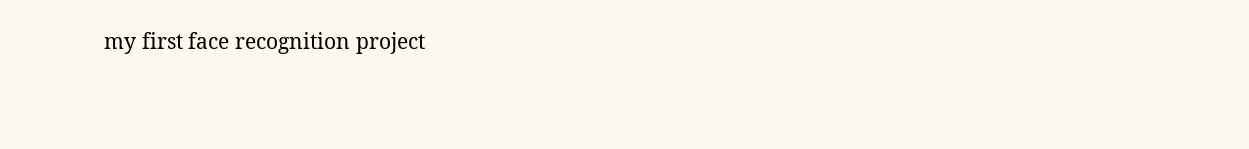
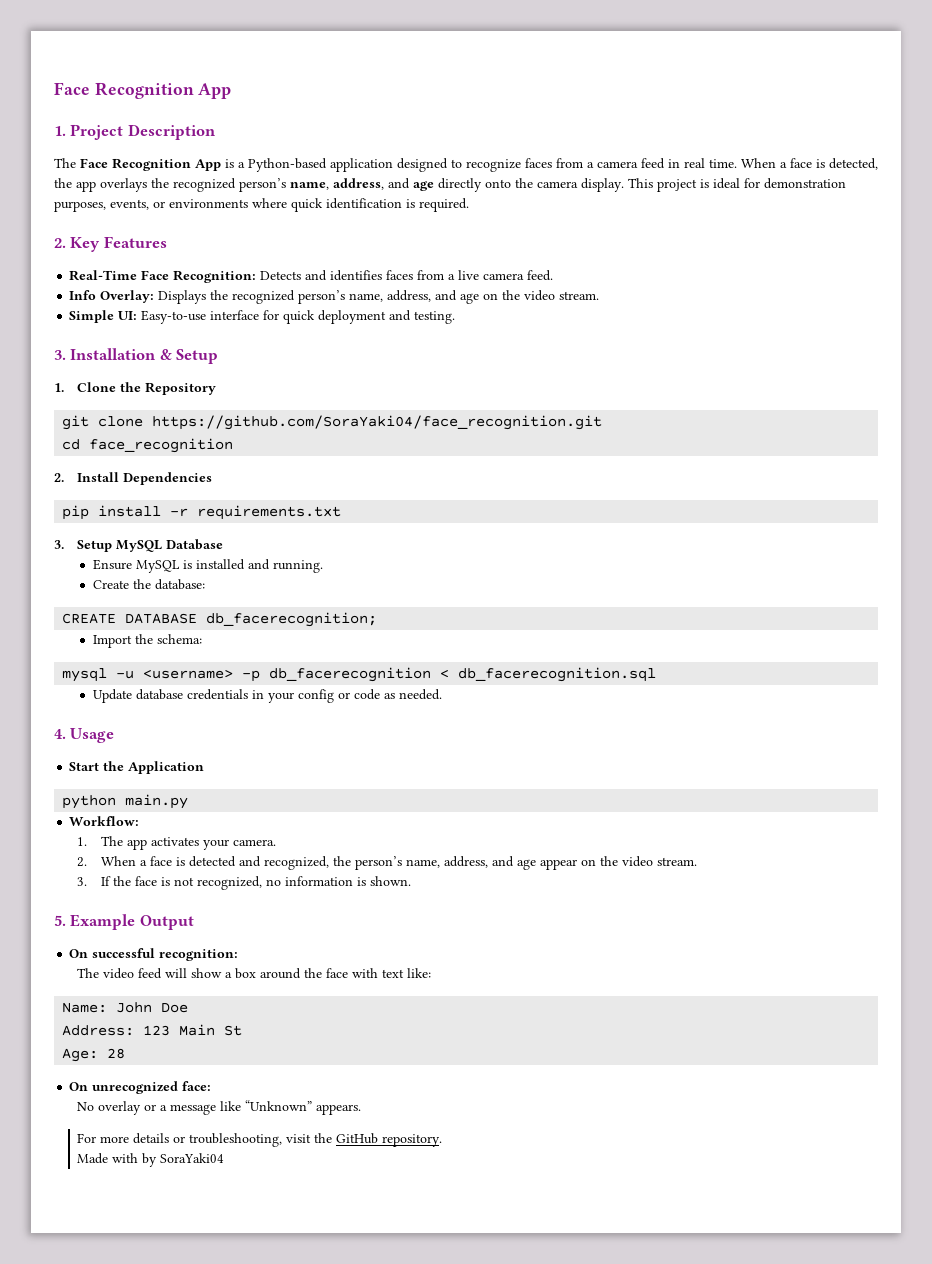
[104,32,425,54] my first face recognition project -> [54,82,232,99] [54,124,216,140] [54,158,878,172] [54,178,846,192] [54,198,469,212] [54,236,167,252] [69,270,554,283] [69,290,600,304] [69,310,456,324] [54,348,219,364] [54,382,217,395] [62,415,603,430] [62,438,234,453] [54,472,213,485] [62,505,342,520] [54,539,224,552] [92,559,323,573] [92,579,205,590] [62,612,378,627] [92,634,202,648] [62,667,657,682] [92,689,442,703] [54,728,115,743] [69,761,205,774] [62,794,189,809] [69,816,140,826] [77,836,276,850] [77,856,697,870] [77,876,411,890] [54,914,194,930] [69,948,239,961] [77,968,432,979] [62,1002,189,1013] [62,1024,243,1036] [62,1048,126,1062] [69,1081,212,1094] [77,1100,362,1115] [77,1133,443,1147] [77,1153,225,1167] Face Recognition App // 1. Project Description // The Face Recognition App is a Python-based application designed to recognize faces from a camera feed in real time. When a face is detected, the app overlays the recognized person’s name, address, and age directly onto the camera display. This project is ideal for demonstration purposes, events, or environments where quick identification is required. // 2. Key Features // Real-Time Face Recognition: Detects and identifies faces from a live camera feed. // Info Overlay: Displays the recognized person’s name, address, and age on the video stream. // Simple UI: Easy-to-use interface for quick deployment and testing. // 3. Installation & Setup // 1. Clone the Repository // git clone https://github.com/SoraYaki04/face_recognition.git // cd face_recognition // 2. Install Dependencies // pip install -r requirements.txt // 3. Setup MySQL Database // Ensure MySQL is installed and running. // Create the database: // CREATE DATABASE db_facerecognition; // Import the schema: // mysql -u <username> -p db_facerecognition < db_facerecognition.sql // Update database credentials in your config or code as needed. // 4. Usage // Start the Application // python main.py // Workflow: // 1. The app activates your camera. // 2. When a face is detected and recognized, the person’s name, address, and age appear on the video stream. // 3. If the face is not recognized, no information is shown. // 5. Example Output // On successful recognition: // The video feed will show a box around the face with text like: // Name: John Doe // Address: 123 Main St // Age: 28 // On unrecognized face: // No overlay or a message like “Unknown” appears. // For more details or troubleshooting, visit the GitHub repository. // Made with by SoraYaki04

